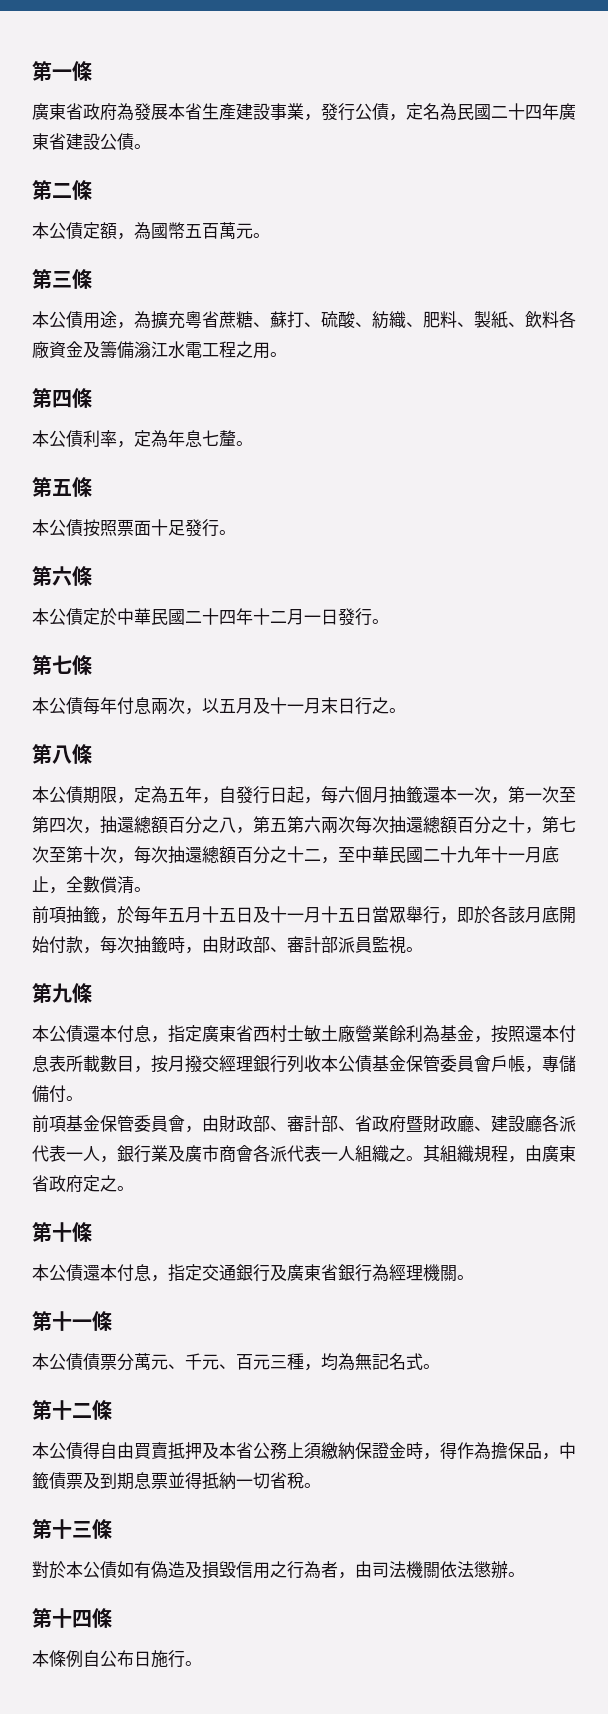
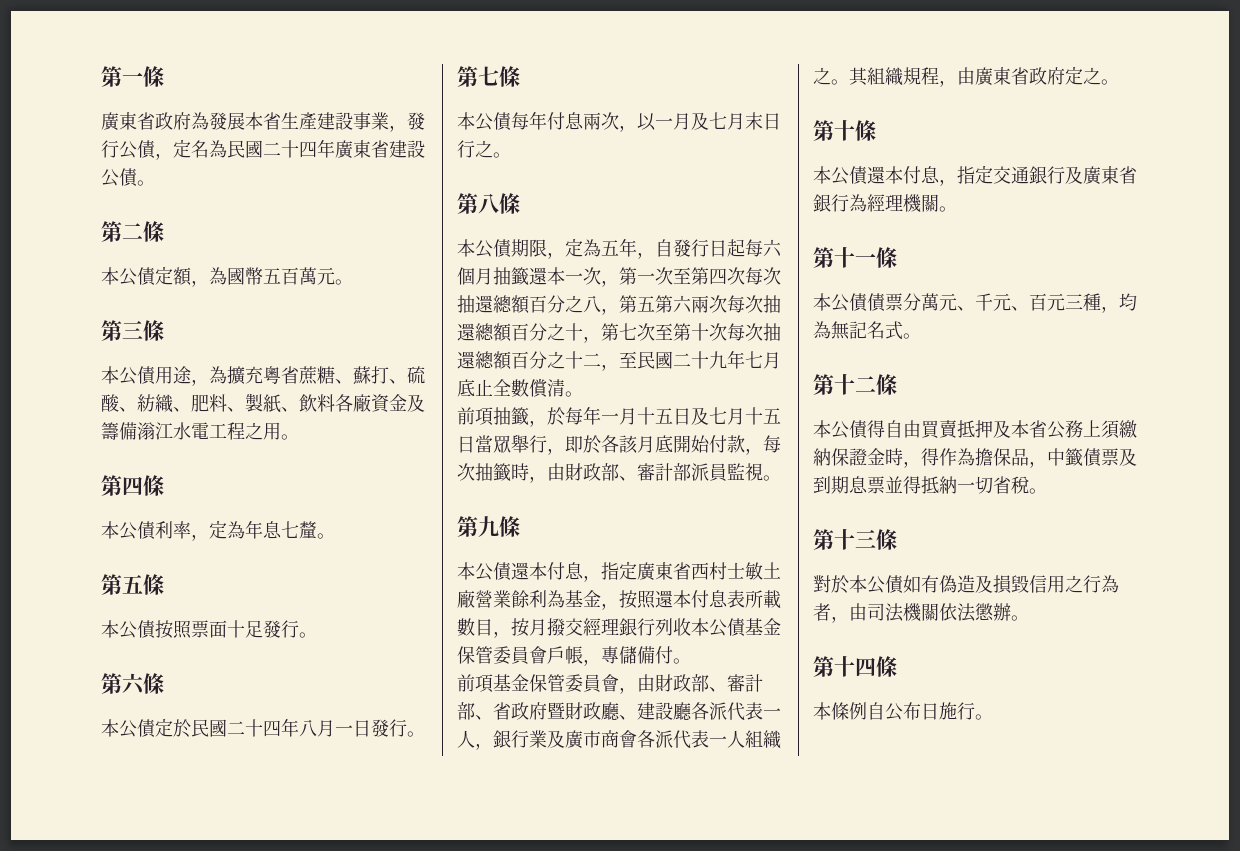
[117,608,287,626] 中華民國二十四年十二 -> [191,718,317,737] 民國二十四年八
[219,697,304,714] 五月及十一 -> [655,112,727,130] 一月及七
[304,797,321,804] ， -> (745, 248) none
[83,827,100,834] ， -> [745,267,781,285] 每次
[117,857,134,864] ， -> (727, 332) none
[355,846,389,863] 中華 -> (637, 359) none
[491,846,559,863] [32,876,66,894] 十一月底止， -> [745,351,781,369] [457,379,493,397] 七月底止
[168,908,185,922] 五 -> [601,413,619,423] 一
[270,906,304,923] 十一 -> [709,407,727,424] 七

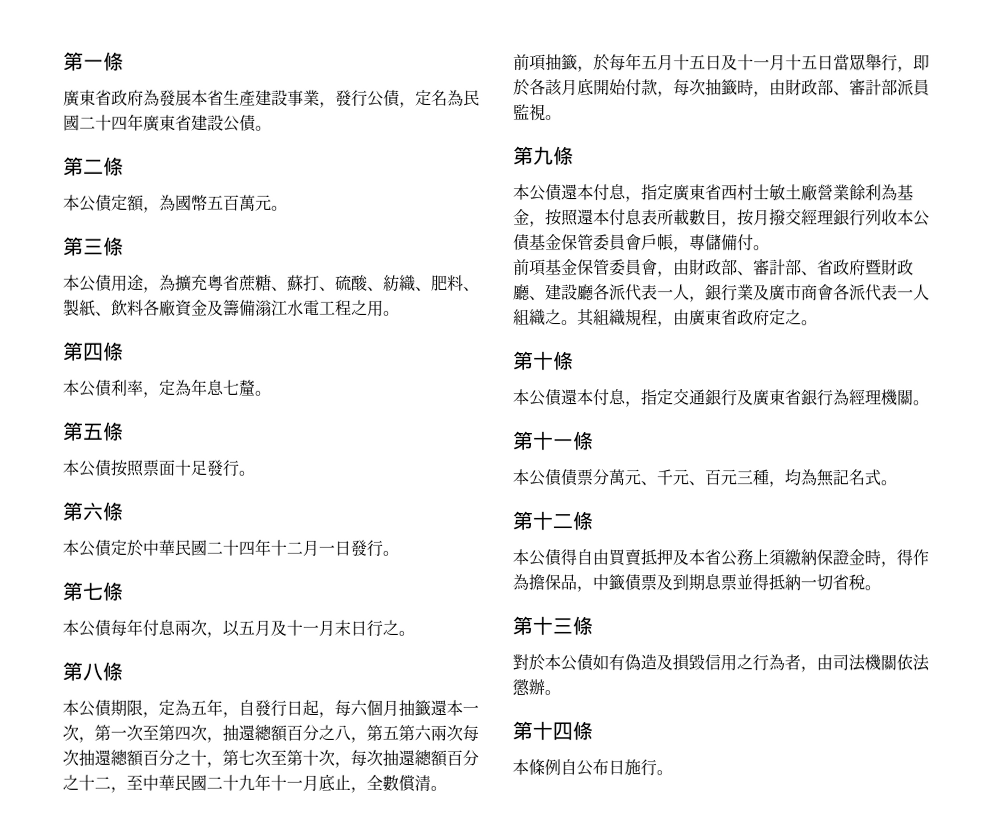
[191,718,317,737] 民國二十四年八 -> [142,538,303,556] 中華民國二十四年十二
[655,112,727,130] 一月及七 -> [238,619,319,636] 五月及十一
(745, 248) none -> [318,711,335,718] ，
[745,267,781,285] 每次 -> [206,736,223,743] ，
(727, 332) none -> [334,761,351,768] ，
(637, 359) none -> [142,774,175,791] 中華
[745,351,781,369] [457,379,493,397] 七月底止 -> [270,773,367,793] 十一月底止，
[601,413,619,423] 一 -> [641,54,658,70] 五
[709,407,727,424] 七 -> [737,54,770,71] 十一

